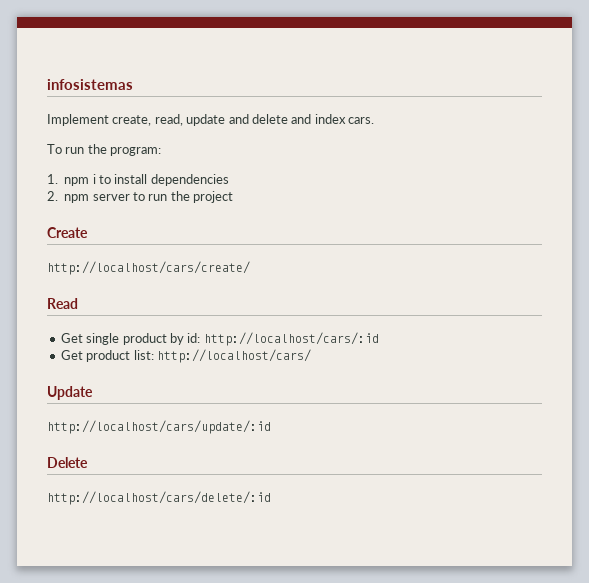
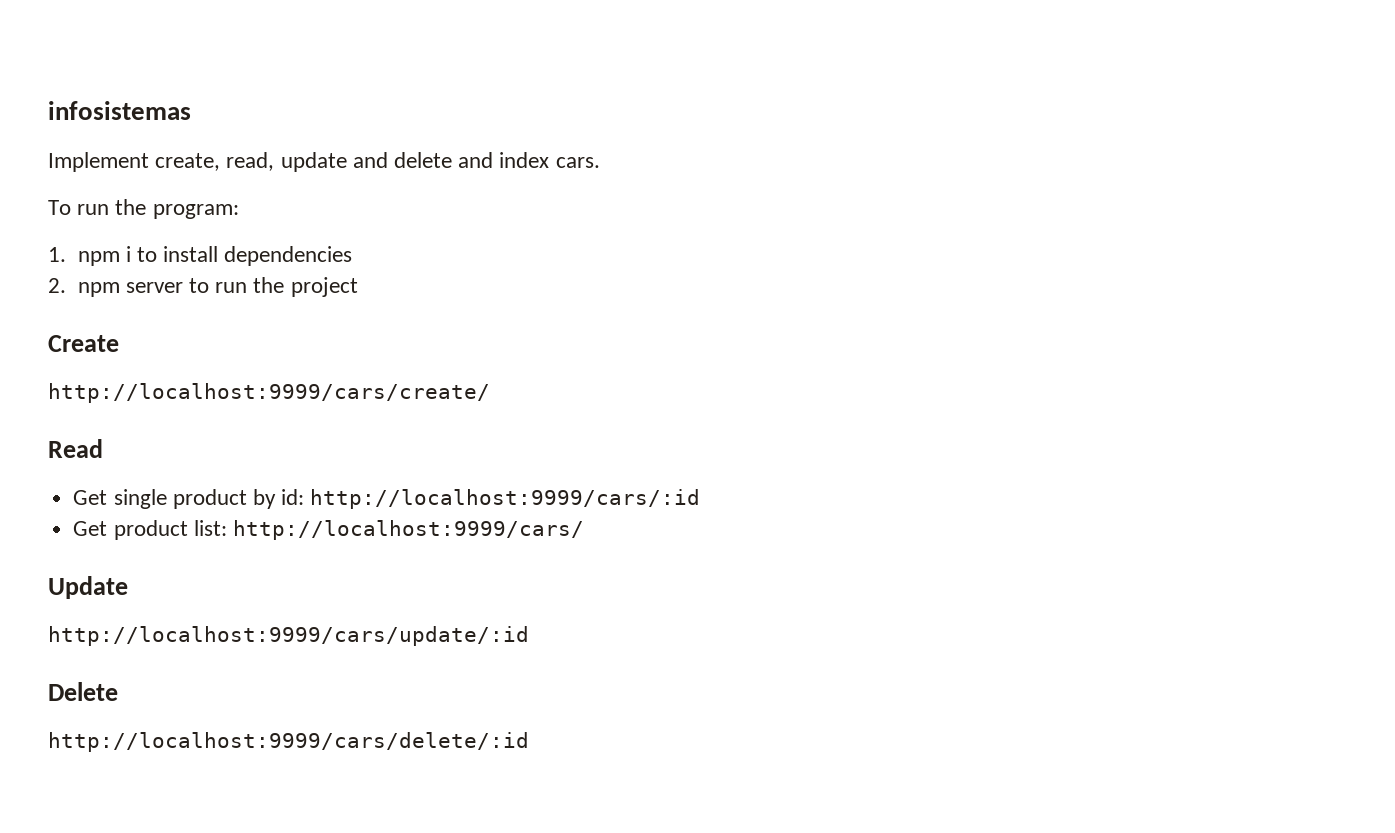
[47,261,250,275] http://localhost/cars/create/ -> [48,383,490,403] http://localhost:9999/cars/create/
[203,332,379,346] http://localhost/cars/:id -> [310,489,701,509] http://localhost:9999/cars/:id
[156,349,311,363] http://localhost/cars/ -> [232,520,584,540] http://localhost:9999/cars/
[47,420,271,434] http://localhost/cars/update/:id -> [48,626,529,646] http://localhost:9999/cars/update/:id
[47,491,271,505] http://localhost/cars/delete/:id -> [48,732,529,752] http://localhost:9999/cars/delete/:id

